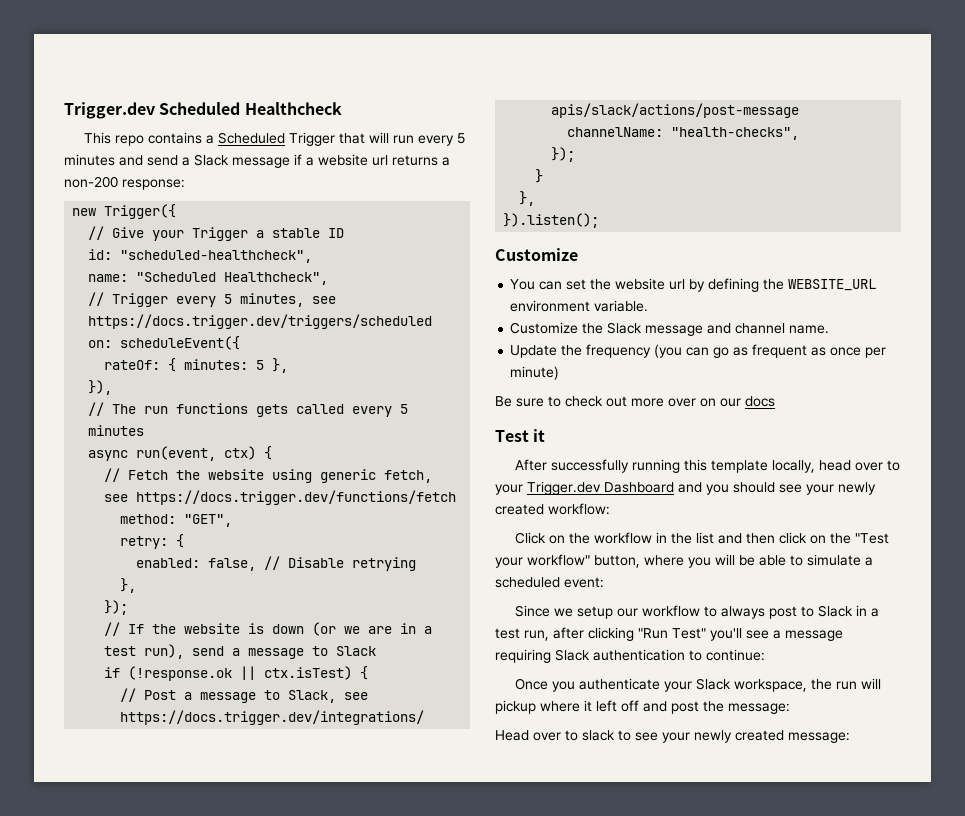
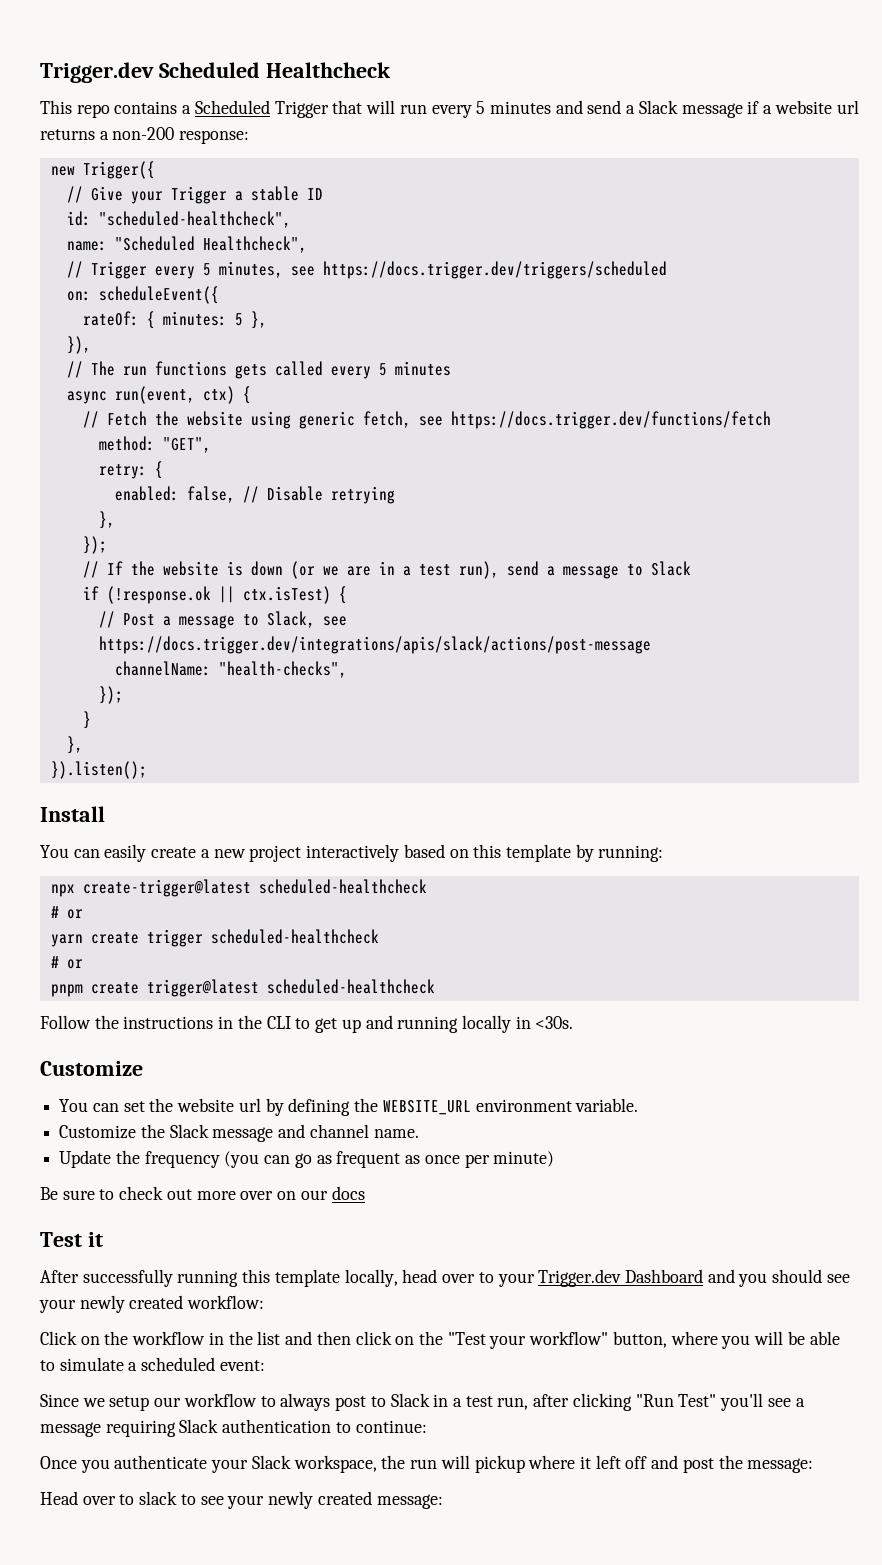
(600, 220) none -> [40,806,105,822] [40,844,664,862] [50,879,427,897] [50,906,83,919] [50,929,379,947] [50,956,83,969] [50,979,435,997] [40,1015,574,1033] // Install // You can easily create a new project interactively based on this template by running: // npx create-trigger@latest scheduled-healthcheck // # or // yarn create trigger scheduled-healthcheck // # or // pnpm create trigger@latest scheduled-healthcheck // Follow the instructions in the CLI to get up and running locally in <30s.

